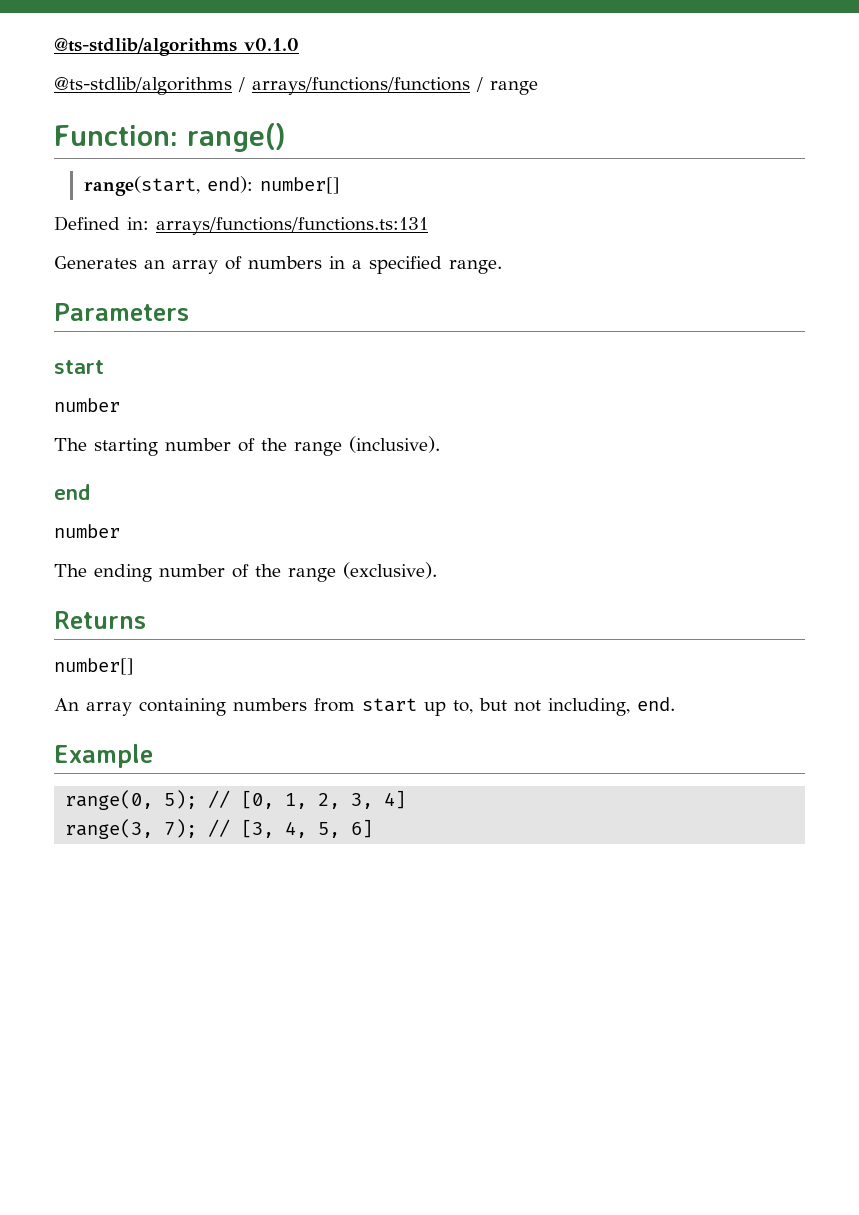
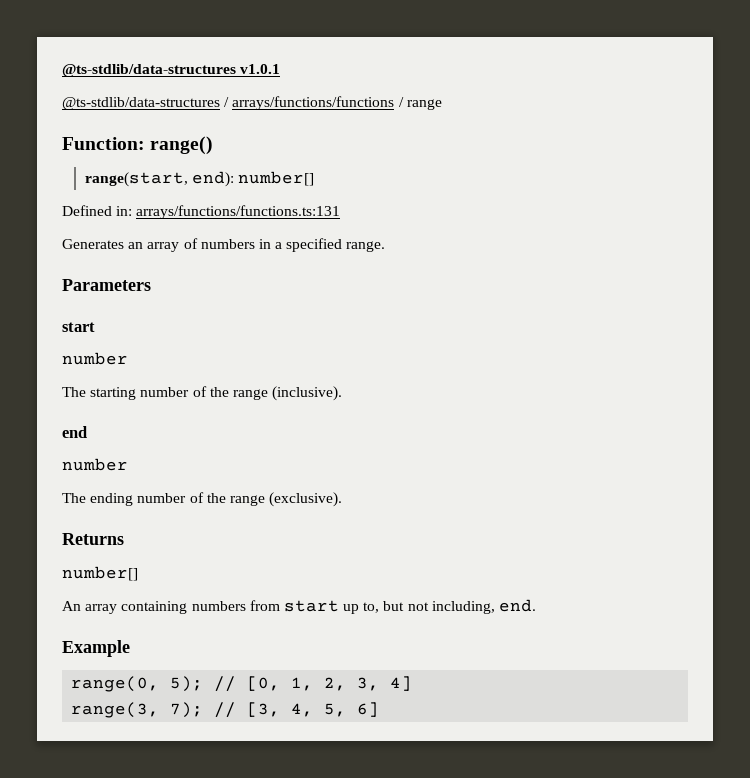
[54,37,299,56] [54,77,232,95] @ts-stdlib/algorithms v0.1.0 // @ts-stdlib/algorithms -> [62,64,281,77] [62,97,220,110] @ts-stdlib/data-structures v1.0.1 // @ts-stdlib/data-structures

